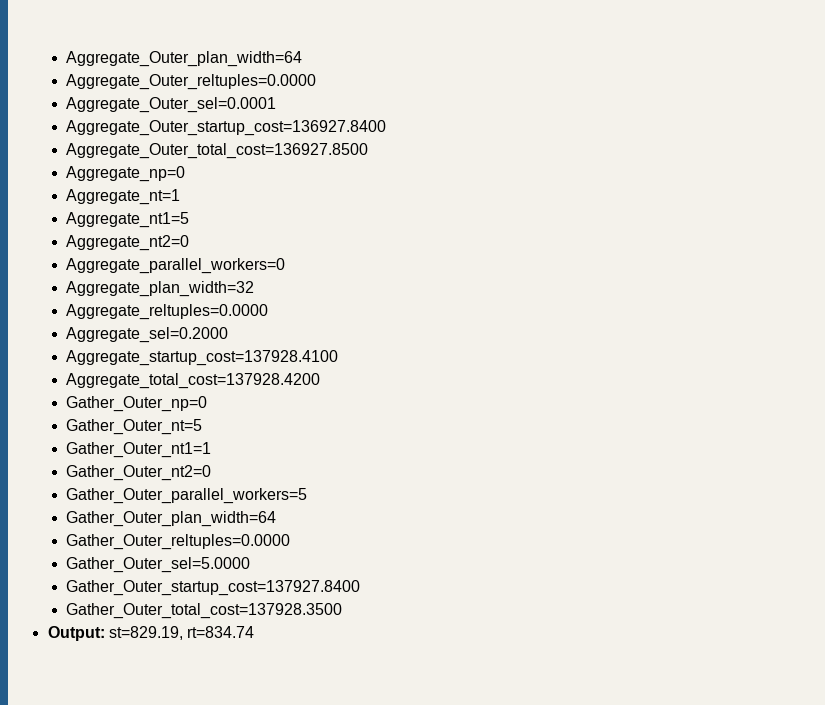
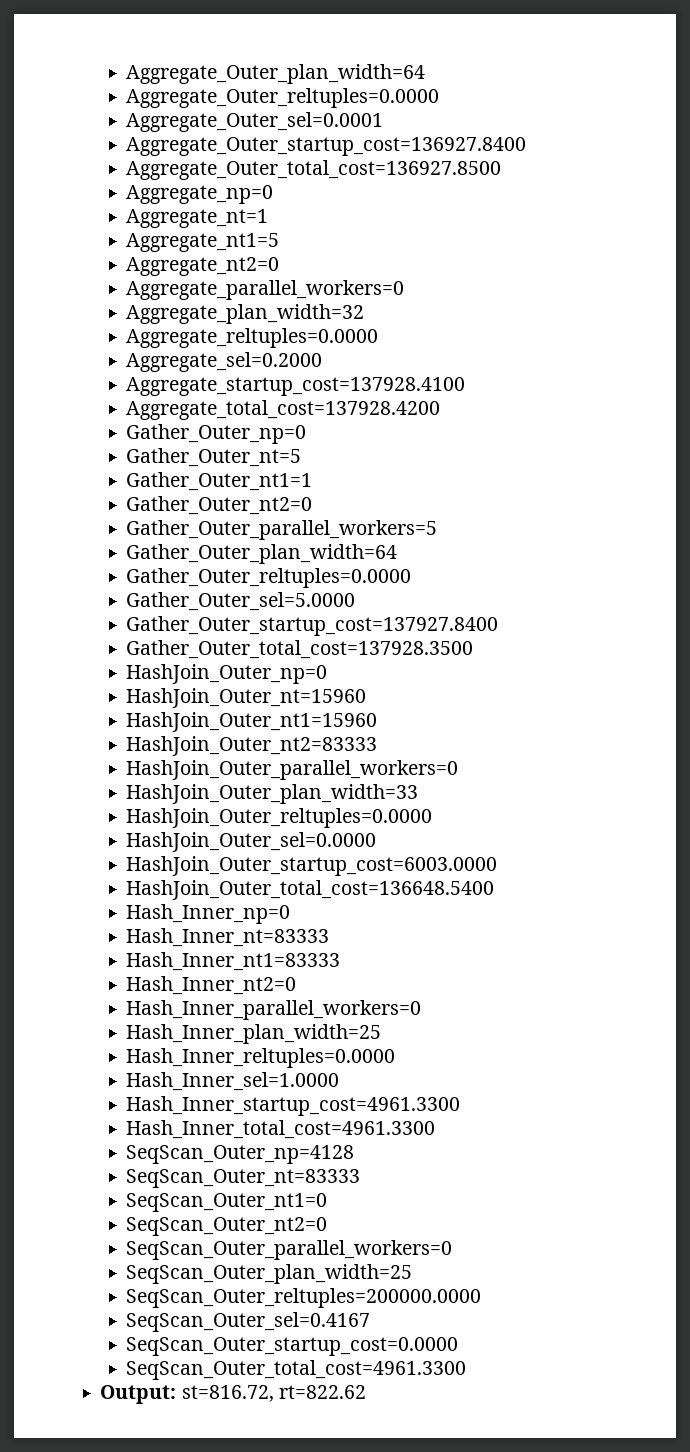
(343, 611) none -> [126,664,328,684] [126,688,367,708] [126,712,378,732] [126,736,378,756] [126,760,459,780] [126,784,419,804] [126,808,433,828] [126,832,377,852] [126,856,498,876] [126,880,495,900] [126,904,291,924] [126,928,330,947] [126,952,341,971] [126,976,297,995] [126,1000,422,1020] [126,1024,382,1044] [126,1048,396,1068] [126,1072,340,1091] [126,1096,461,1116] [126,1120,436,1139] [126,1145,355,1164] [126,1169,361,1188] [126,1193,328,1212] [126,1217,328,1236] [126,1240,453,1260] [126,1264,413,1284] [126,1288,482,1308] [126,1312,371,1332] [126,1337,459,1356] [126,1360,467,1380] // HashJoin_Outer_np=0 // HashJoin_Outer_nt=15960 // HashJoin_Outer_nt1=15960 // HashJoin_Outer_nt2=83333 // HashJoin_Outer_parallel_workers=0 // HashJoin_Outer_plan_width=33 // HashJoin_Outer_reltuples=0.0000 // HashJoin_Outer_sel=0.0000 // HashJoin_Outer_startup_cost=6003.0000 // HashJoin_Outer_total_cost=136648.5400 // Hash_Inner_np=0 // Hash_Inner_nt=83333 // Hash_Inner_nt1=83333 // Hash_Inner_nt2=0 // Hash_Inner_parallel_workers=0 // Hash_Inner_plan_width=25 // Hash_Inner_reltuples=0.0000 // Hash_Inner_sel=1.0000 // Hash_Inner_startup_cost=4961.3300 // Hash_Inner_total_cost=4961.3300 // SeqScan_Outer_np=4128 // SeqScan_Outer_nt=83333 // SeqScan_Outer_nt1=0 // SeqScan_Outer_nt2=0 // SeqScan_Outer_parallel_workers=0 // SeqScan_Outer_plan_width=25 // SeqScan_Outer_reltuples=200000.0000 // SeqScan_Outer_sel=0.4167 // SeqScan_Outer_startup_cost=0.0000 // SeqScan_Outer_total_cost=4961.3300
[108,626,255,640] st=829.19, rt=834.74 -> [181,1385,366,1402] st=816.72, rt=822.62

